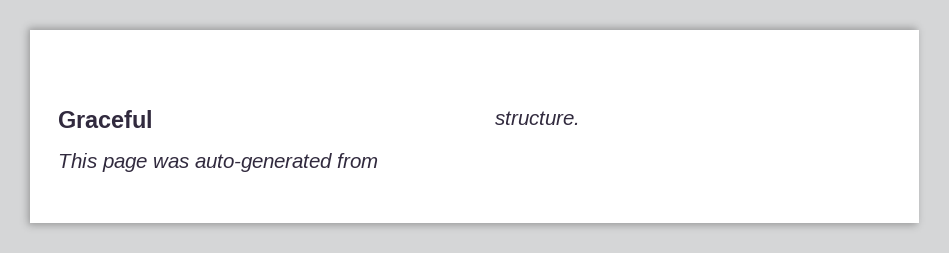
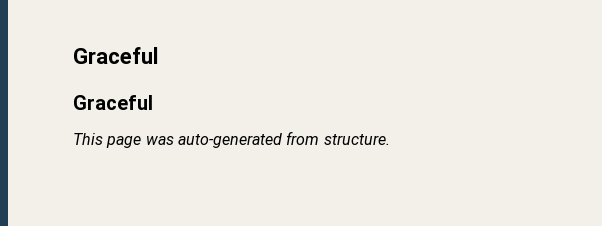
[58,110,153,128] Graceful -> [73,47,158,64] [73,95,153,110] Graceful // Graceful

